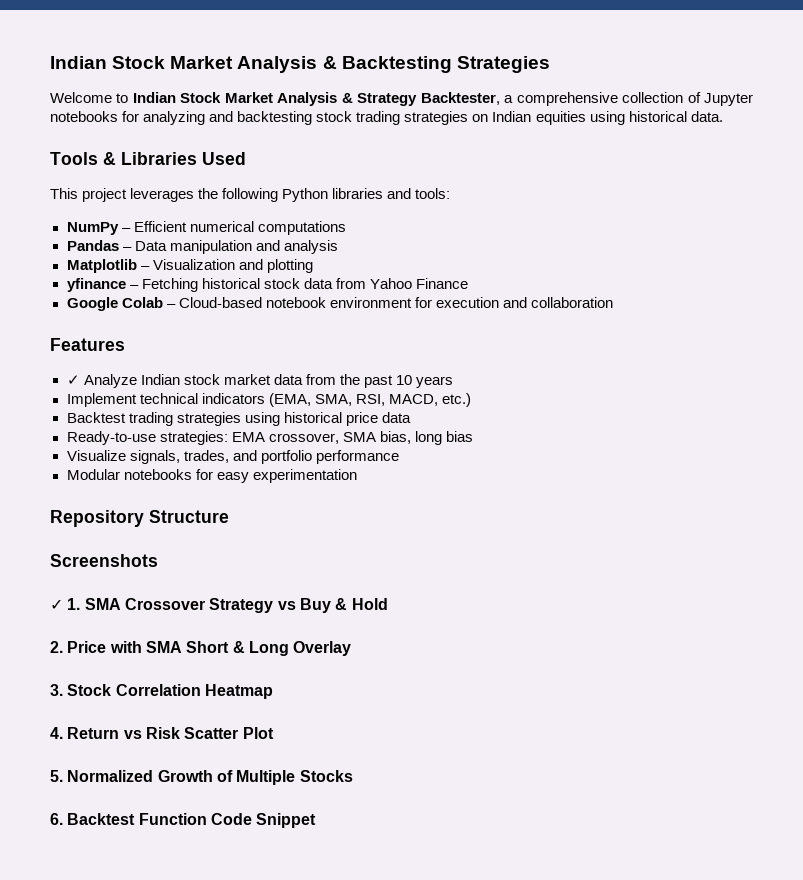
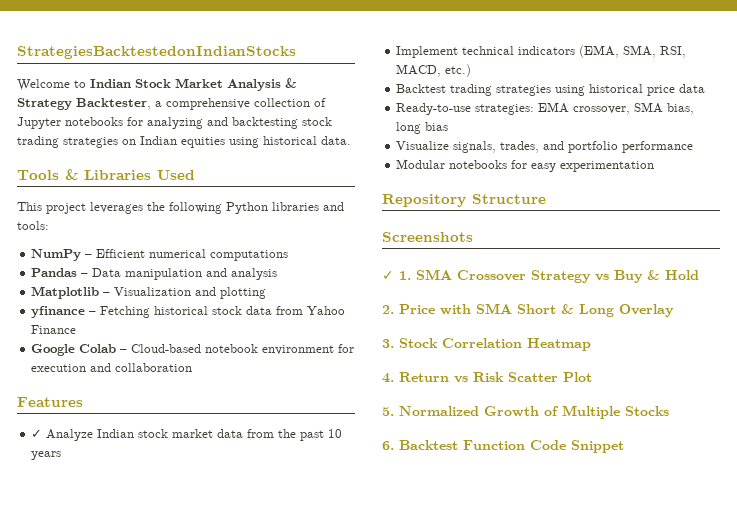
[50,56,550,73] Indian Stock Market Analysis & Backtesting Strategies -> [17,46,296,59] StrategiesBacktestedonIndianStocks

